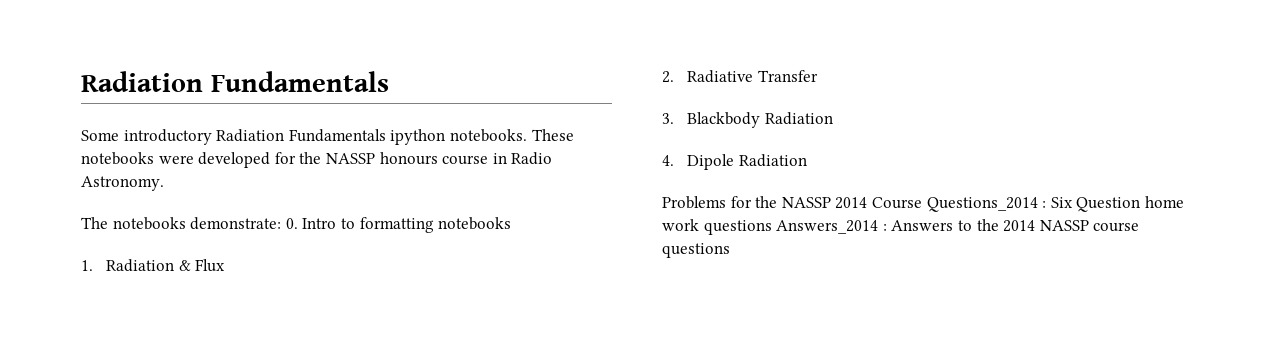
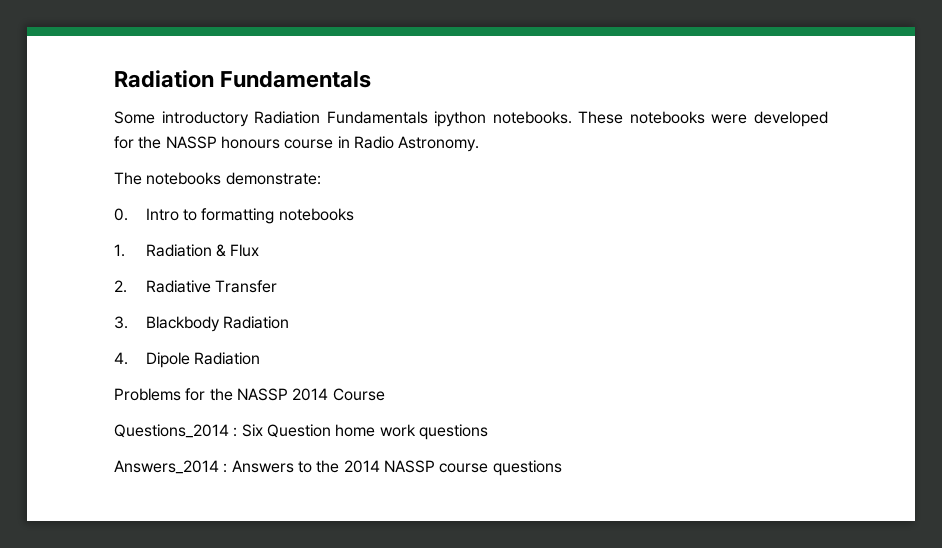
(282, 223) none -> (321, 178) //
(922, 203) none -> (385, 394) //
(772, 227) none -> (488, 432) //

